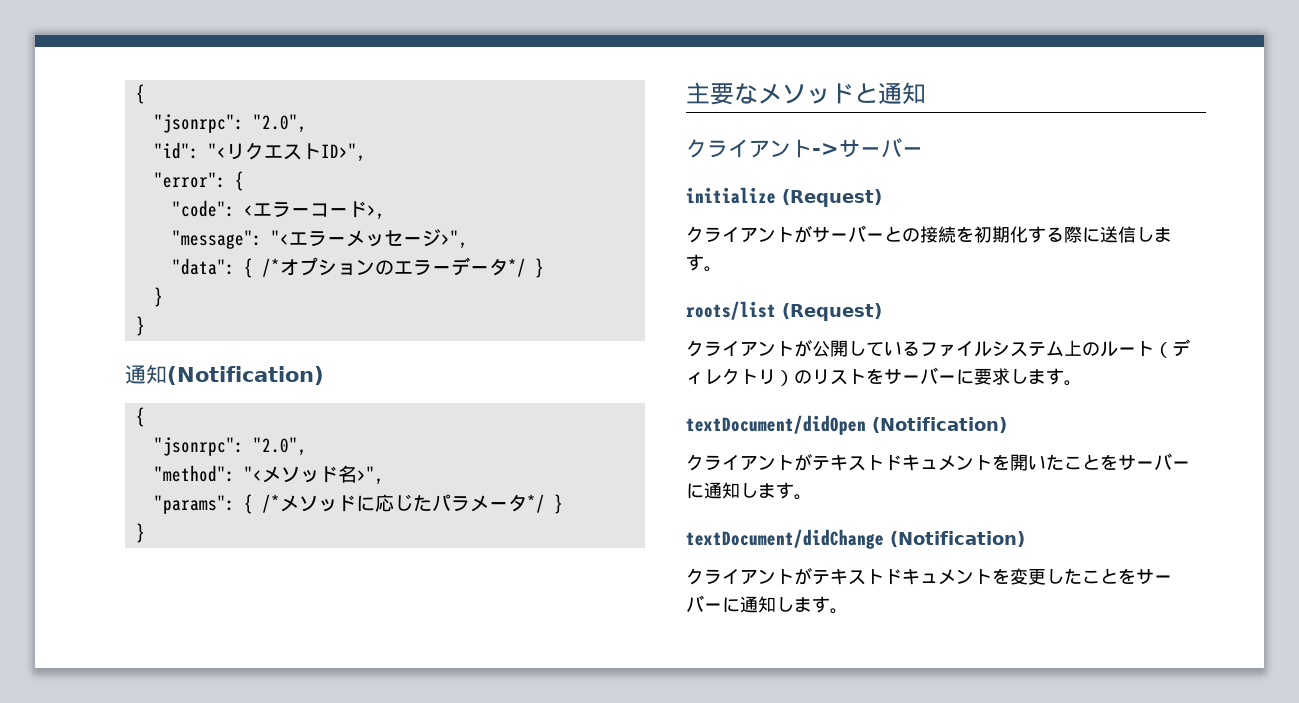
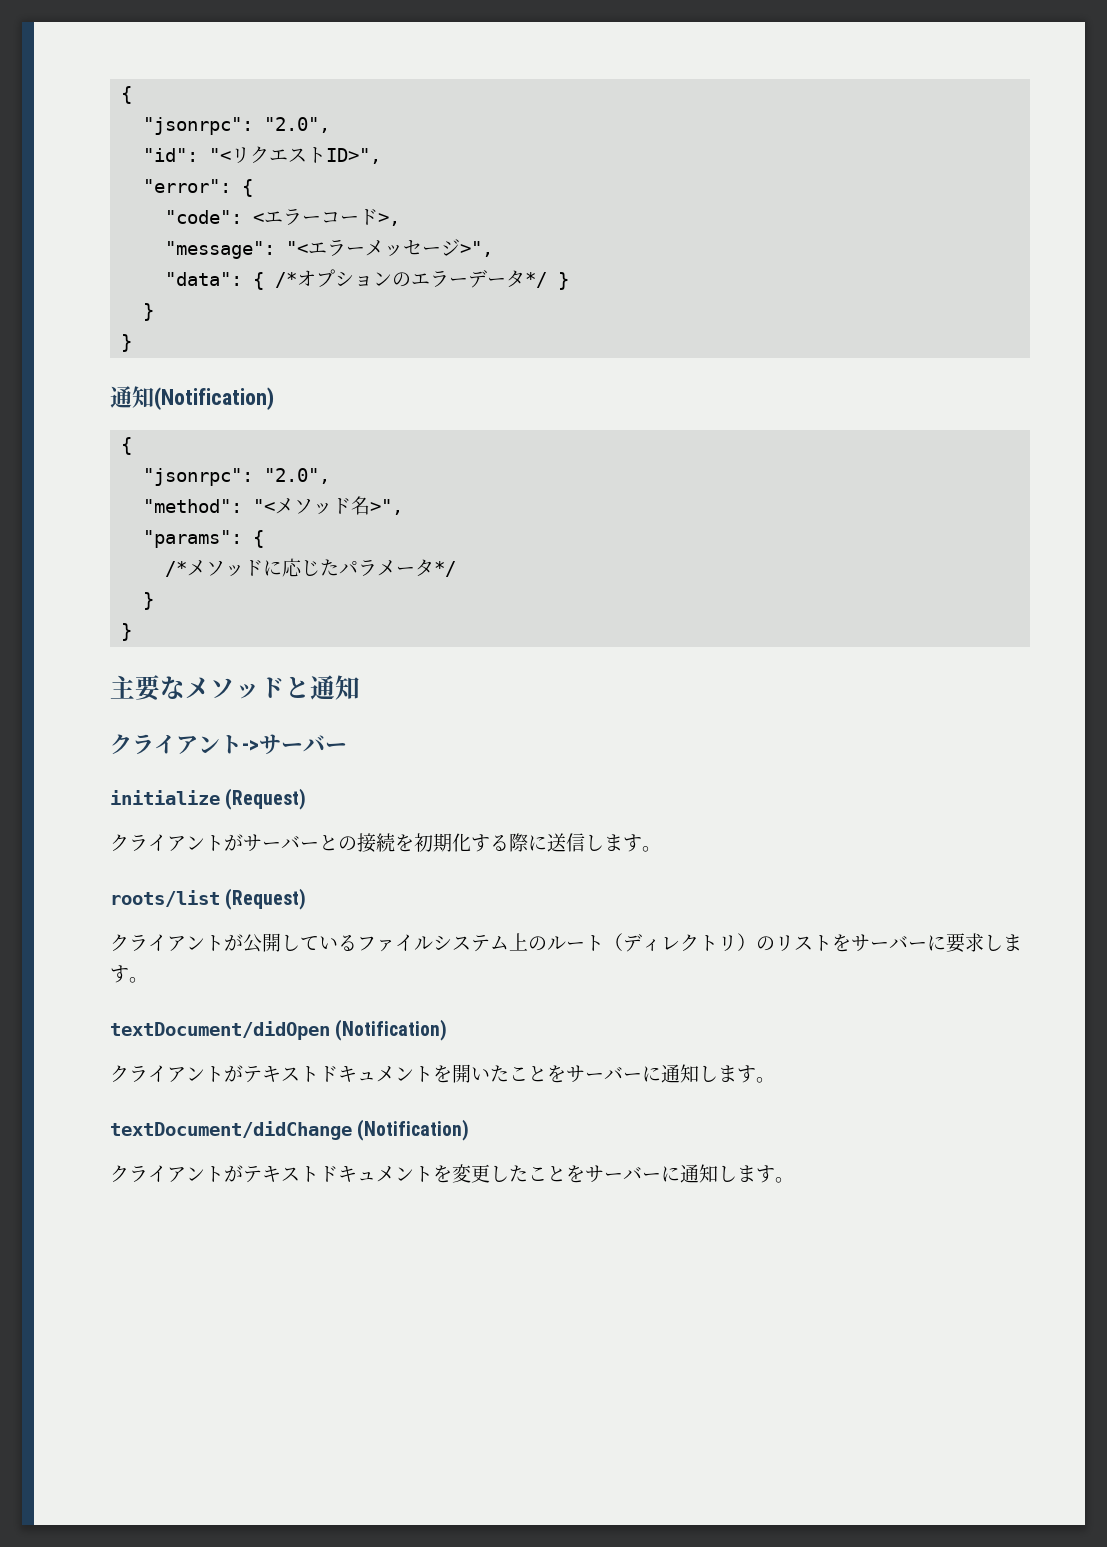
(253, 504) none -> (265, 539) //
(545, 503) none -> (457, 569) //

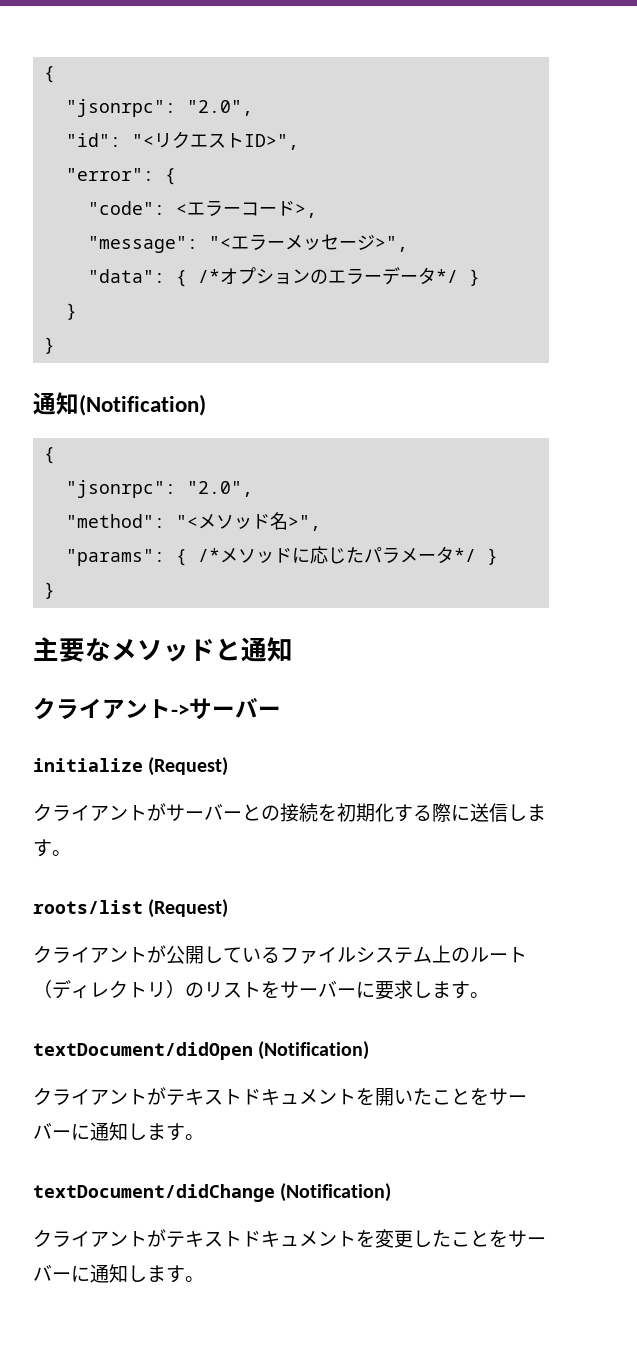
(265, 539) // -> (188, 557) none
(457, 569) // -> (477, 555) none

